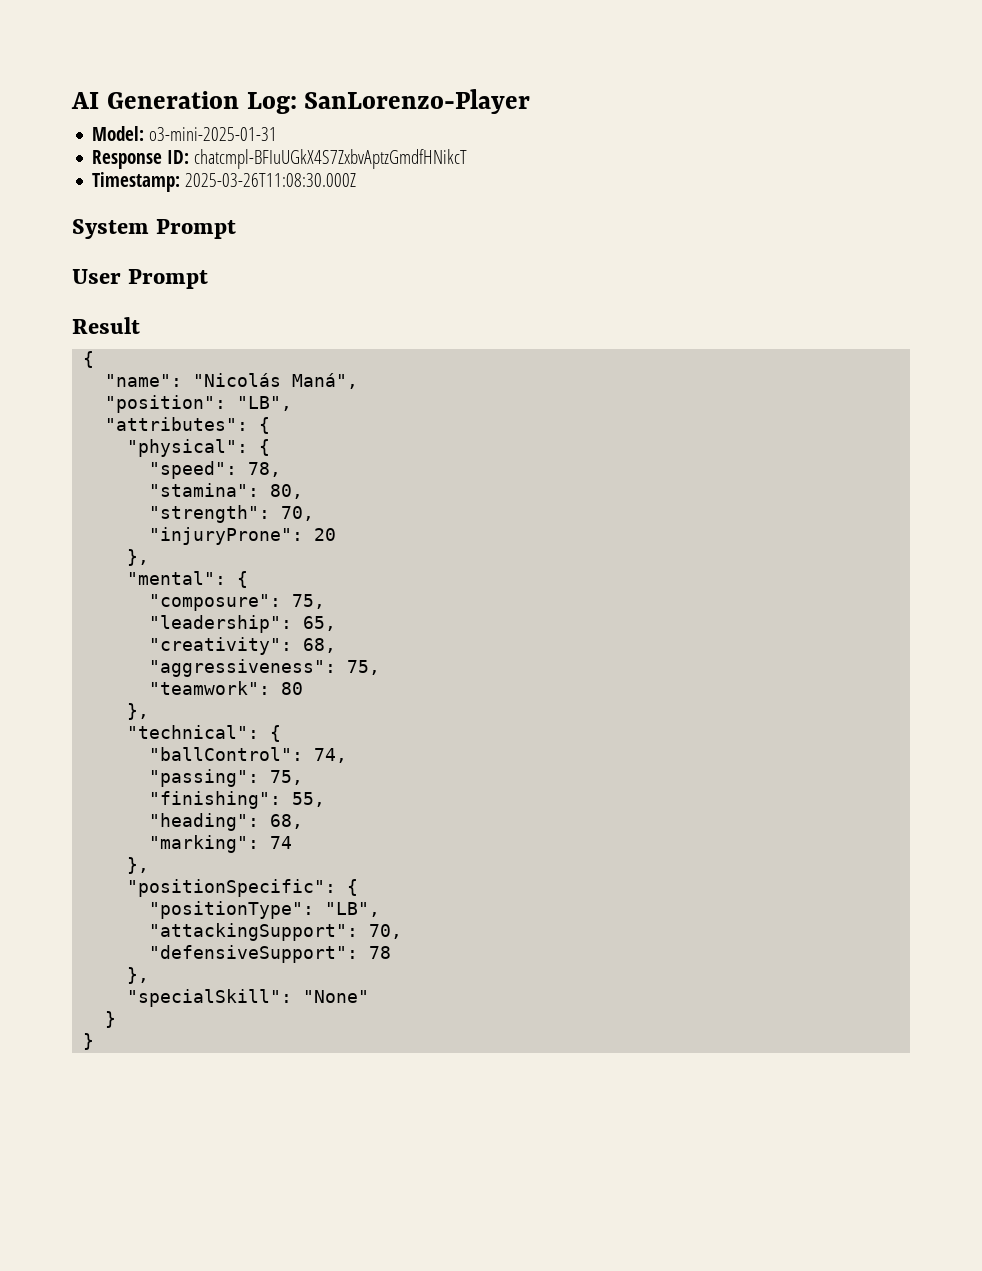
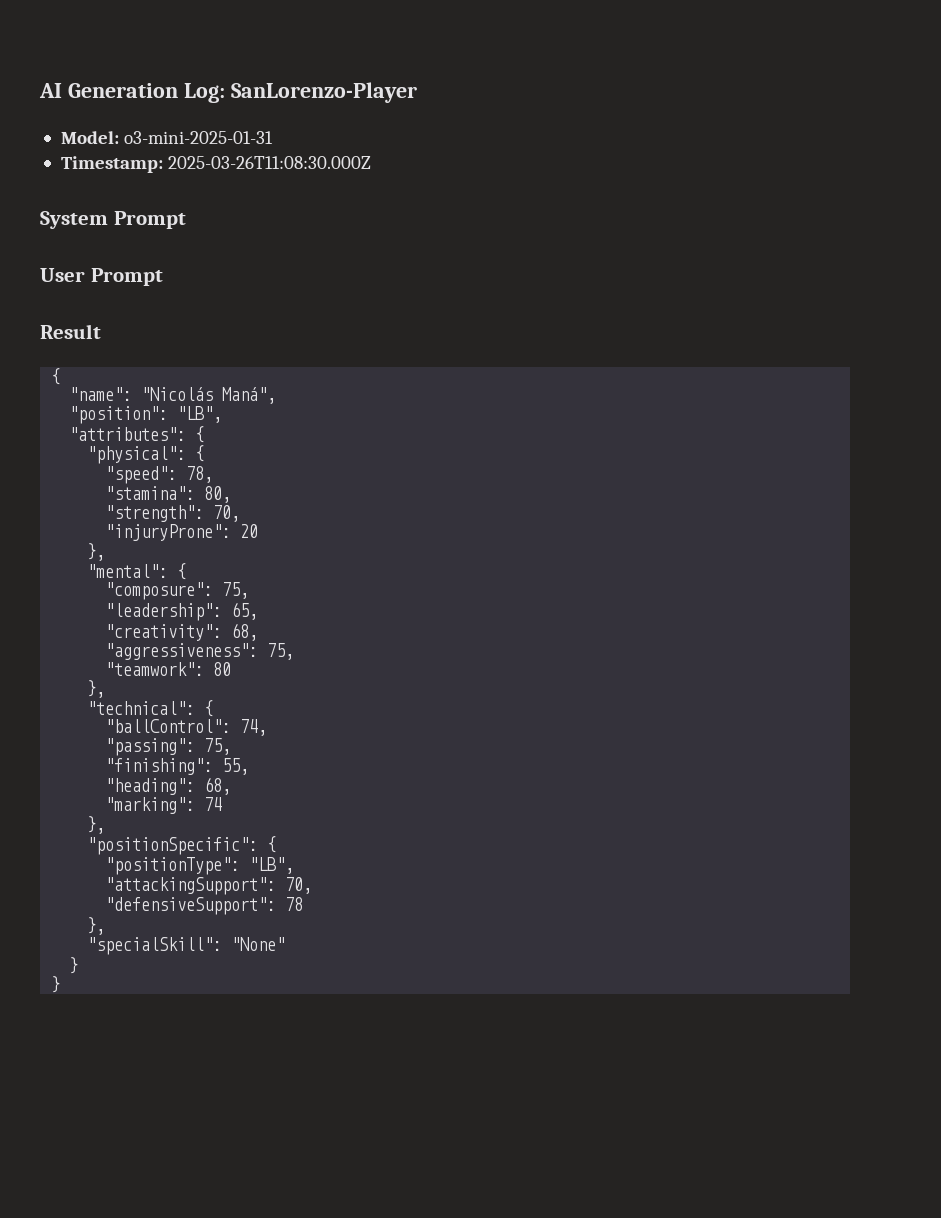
[92,149,468,169] // Response ID: chatcmpl-BFIuUGkX4S7ZxbvAptzGmdfHNikcT -> (274, 137) none

